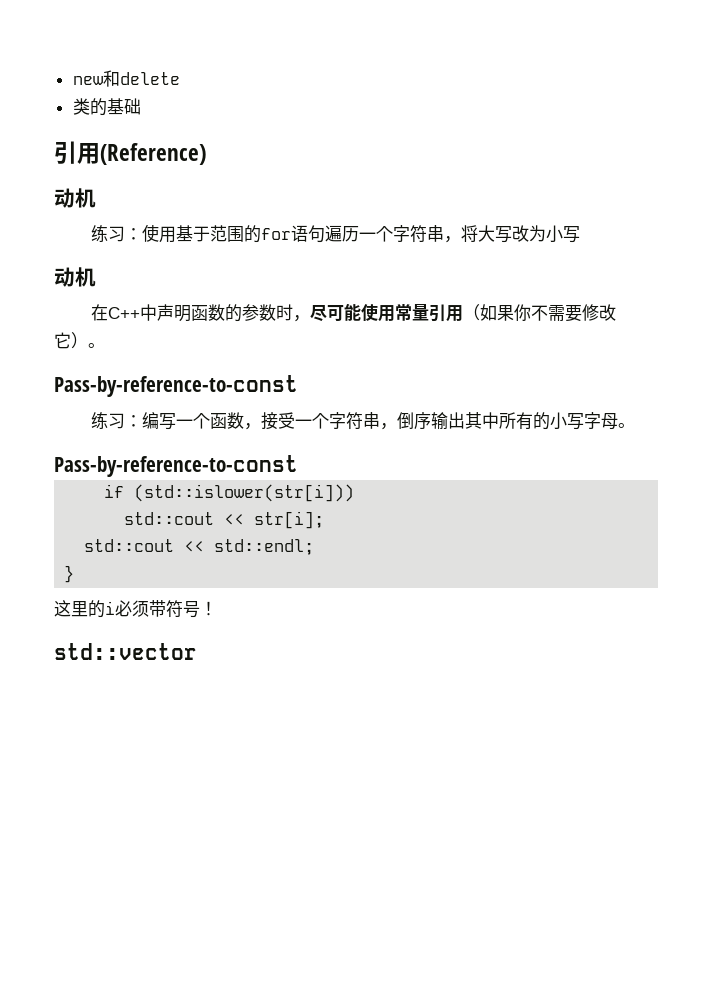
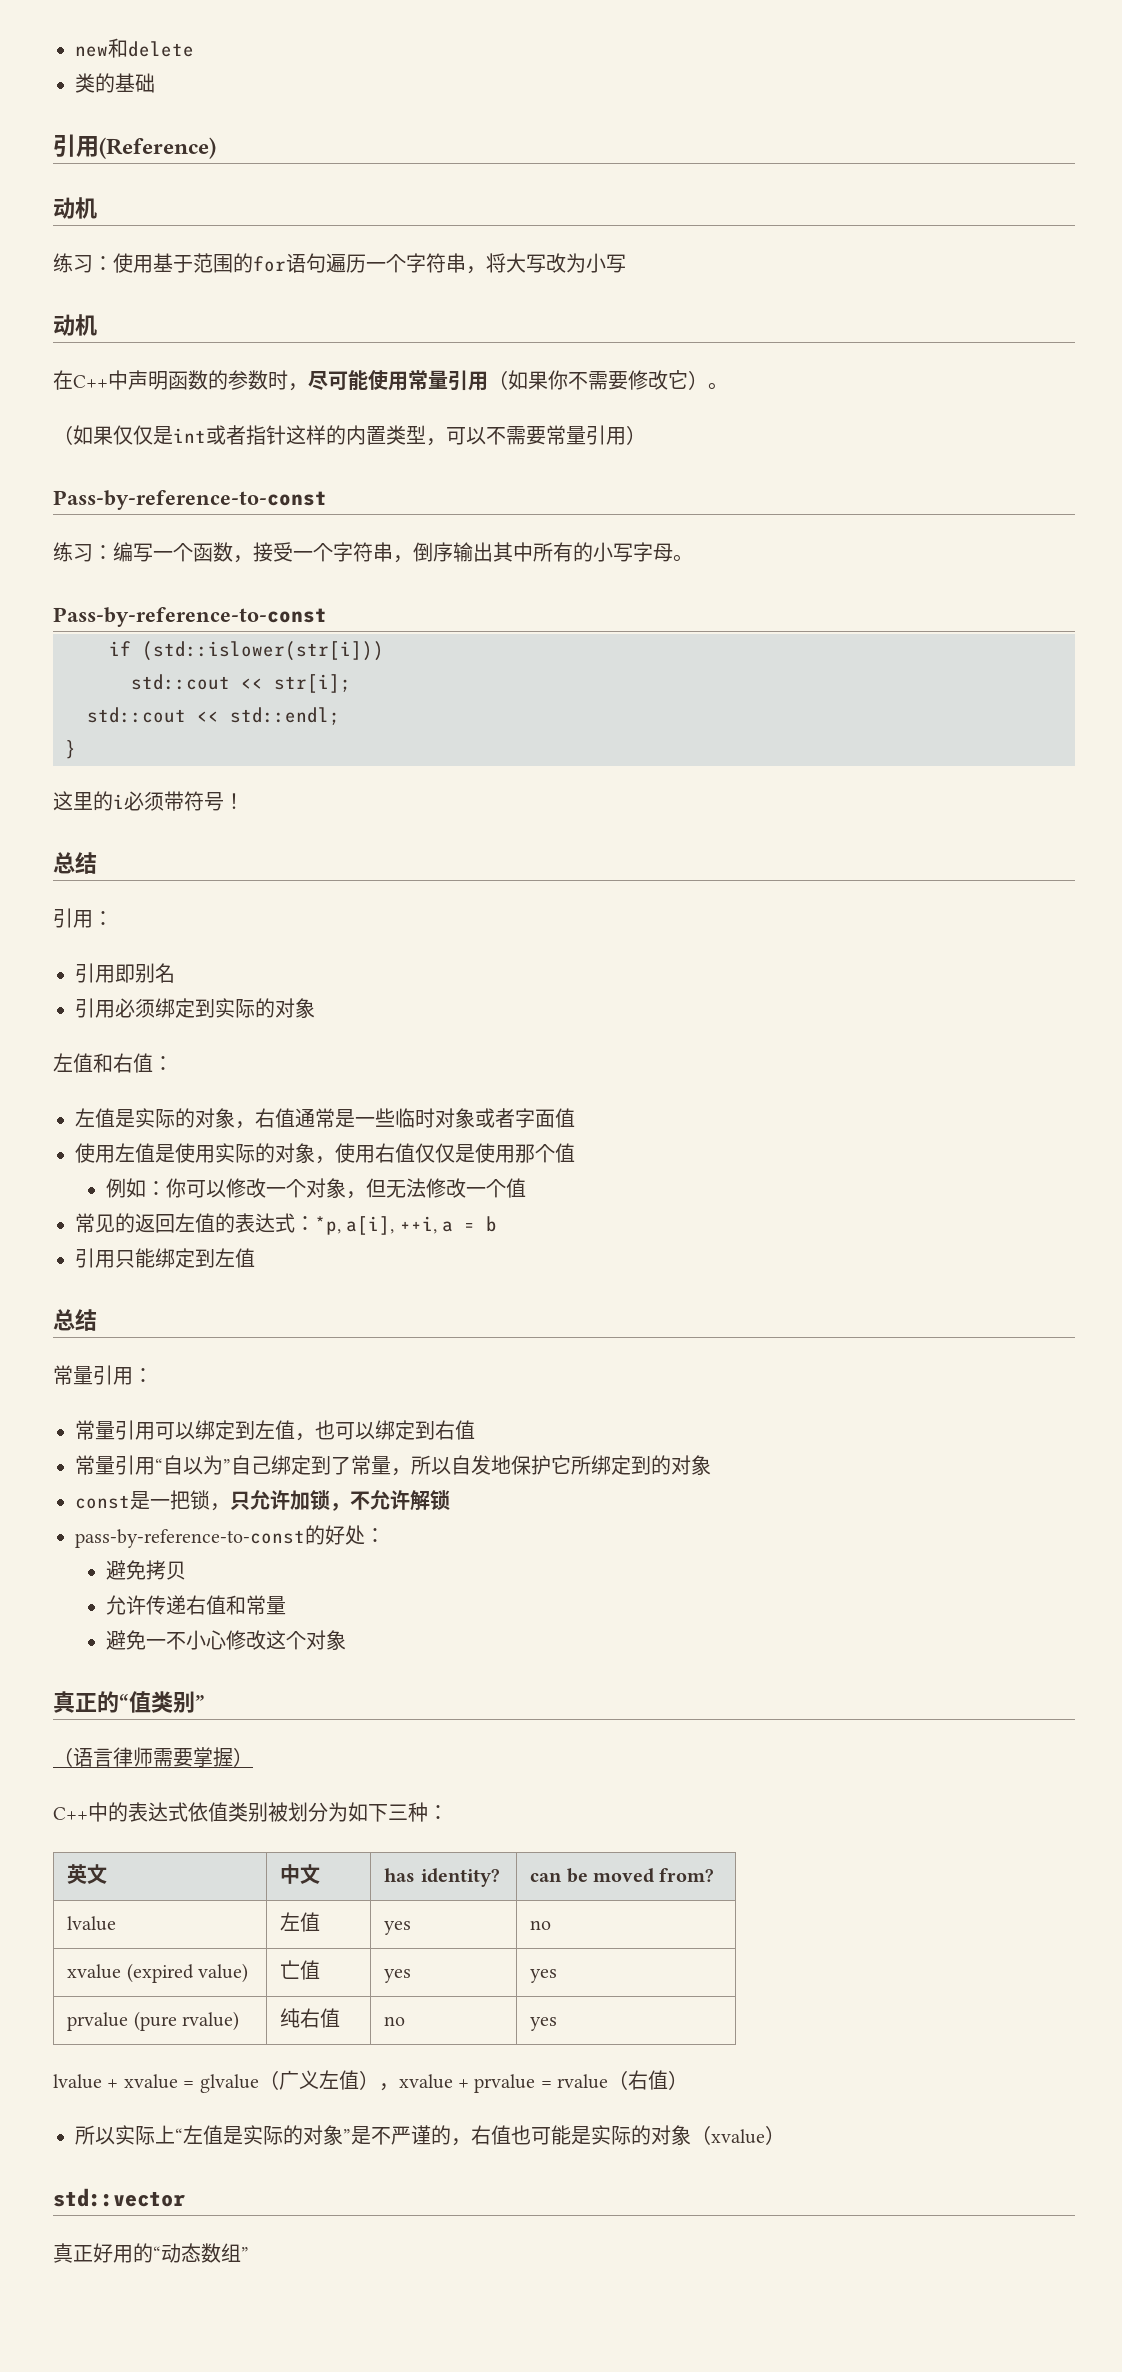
(105, 345) none -> [53,425,646,446] // （如果仅仅是int或者指针这样的内置类型，可以不需要常量引用）
[54,643,197,660] std::vector -> [53,852,97,874] [53,908,113,928] [75,963,175,983] [75,998,315,1018] [53,1053,173,1073] [75,1108,575,1129] [75,1143,575,1164] [106,1178,527,1199] [75,1213,498,1235] [75,1248,255,1268] [53,1309,97,1331] [53,1365,153,1385] [75,1420,475,1441] [75,1455,711,1476] [75,1490,450,1511] [75,1525,385,1548] [106,1560,187,1580] [106,1595,287,1615] [106,1630,347,1650] [53,1691,205,1713] [53,1747,253,1767] [53,1802,448,1822] [67,1864,108,1884] [280,1864,321,1884] [384,1868,500,1887] [530,1868,715,1883] [67,1916,117,1931] [280,1912,321,1932] [384,1921,412,1935] [530,1920,552,1930] [67,1963,249,1983] [280,1960,321,1980] [384,1969,412,1983] [530,1969,558,1983] [67,2011,240,2031] [280,2008,341,2028] [384,2016,406,2026] [530,2017,558,2031] [53,2070,689,2093] [75,2125,785,2146] [53,2188,185,2207] [53,2243,249,2263] 总结 // 引用： // 引用即别名 // 引用必须绑定到实际的对象 // 左值和右值： // 左值是实际的对象，右值通常是一些临时对象或者字面值 // 使用左值是使用实际的对象，使用右值仅仅是使用那个值 // 例如：你可以修改一个对象，但无法修改一个值 // 常见的返回左值的表达式：*p, a[i], ++i, a = b // 引用只能绑定到左值 // 总结 // 常量引用： // 常量引用可以绑定到左值，也可以绑定到右值 // 常量引用“自以为”自己绑定到了常量，所以自发地保护它所绑定到的对象 // const是一把锁，只允许加锁，不允许解锁 // pass-by-reference-to-const的好处： // 避免拷贝 // 允许传递右值和常量 // 避免一不小心修改这个对象 // 真正的“值类别” // （语言律师需要掌握） // C++中的表达式依值类别被划分为如下三种： // 英文 | 中文 | has identity? | can be moved from? // lvalue | 左值 | yes | no // xvalue (expired value) | 亡值 | yes | yes // prvalue (pure rvalue) | 纯右值 | no | yes // lvalue + xvalue = glvalue（广义左值），xvalue + prvalue = rvalue（右值） // 所以实际上“左值是实际的对象”是不严谨的，右值也可能是实际的对象（xvalue） // std::vector // 真正好用的“动态数组”

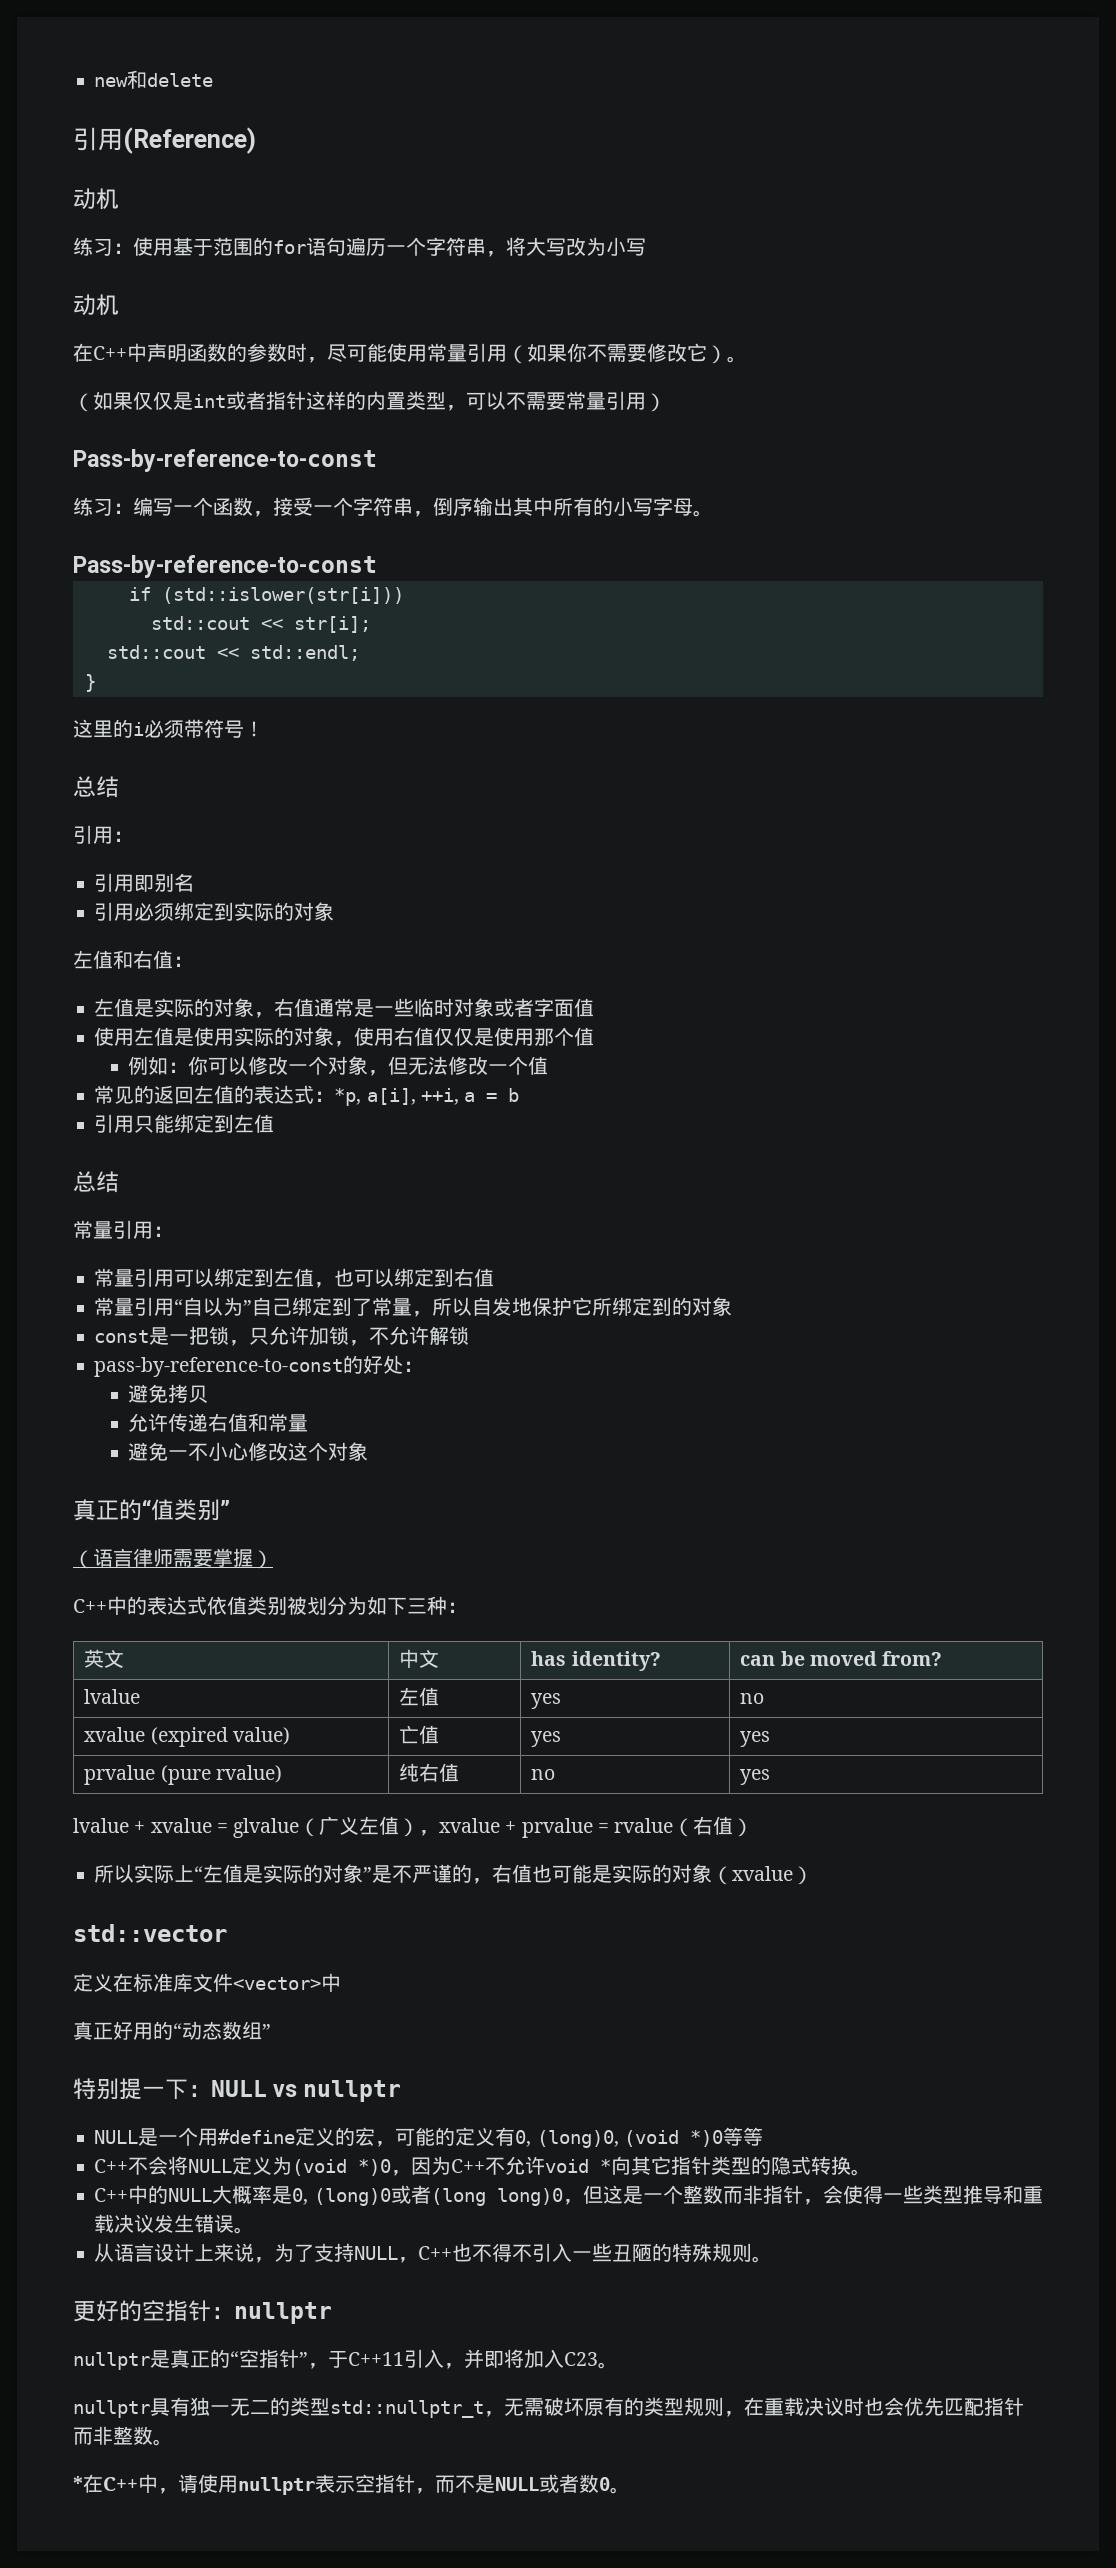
[75,73,155,93] // 类的基础 -> (214, 80) none
(185, 2197) none -> [73,1973,341,1992] // 定义在标准库文件<vector>中
(249, 2254) none -> [73,2078,402,2102] [94,2127,763,2148] [94,2156,872,2176] [94,2185,1043,2206] [94,2214,255,2234] [94,2243,773,2263] [73,2300,332,2324] [73,2349,618,2370] [73,2397,1024,2418] [73,2426,173,2446] [73,2474,630,2495] // 特别提一下：NULL vs nullptr // NULL是一个用#define定义的宏，可能的定义有0, (long)0, (void *)0等等 // C++不会将NULL定义为(void *)0，因为C++不允许void *向其它指针类型的隐式转换。 // C++中的NULL大概率是0, (long)0或者(long long)0，但这是一个整数而非指针，会使得一些类型推导和重载决议发生错误。 // 从语言设计上来说，为了支持NULL，C++也不得不引入一些丑陋的特殊规则。 // 更好的空指针：nullptr // nullptr是真正的“空指针”，于C++11引入，并即将加入C23。 // nullptr具有独一无二的类型std::nullptr_t，无需破坏原有的类型规则，在重载决议时也会优先匹配指针而非整数。 // *在C++中，请使用nullptr表示空指针，而不是NULL或者数0。

